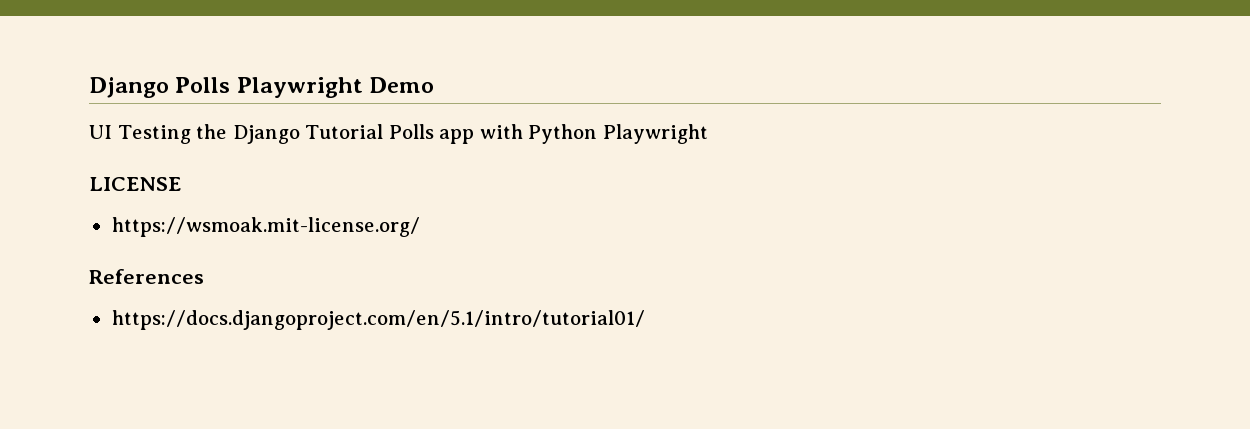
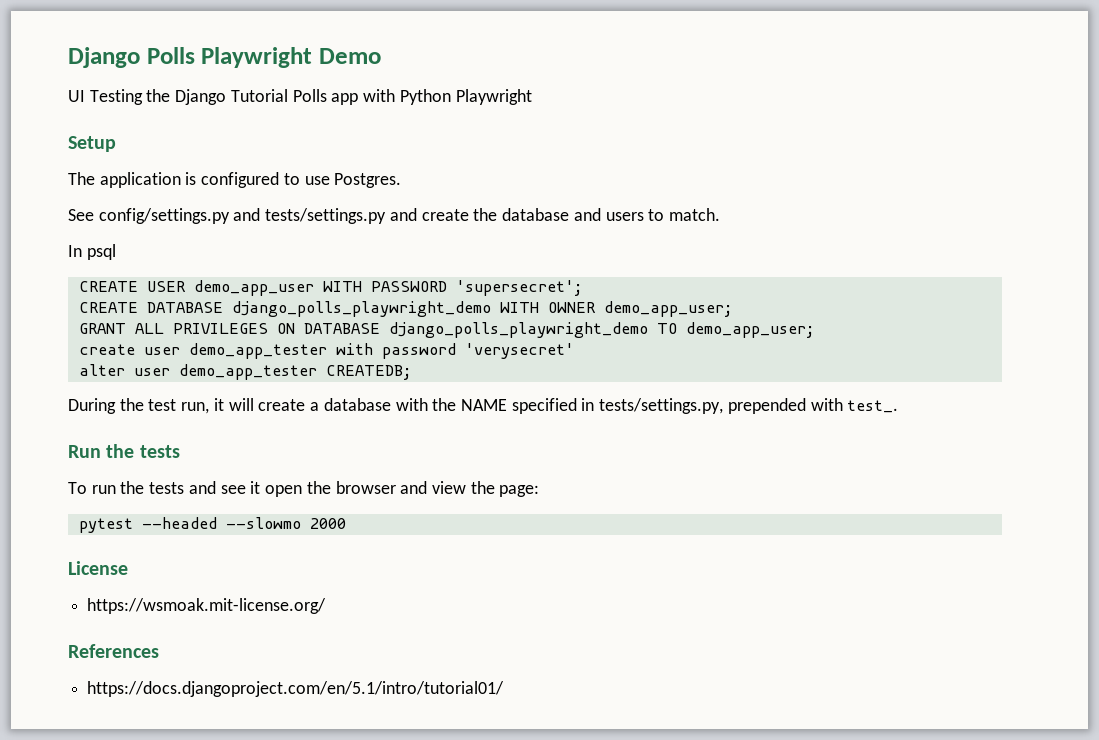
[89,177,181,191] LICENSE -> [68,136,116,152] [68,172,402,188] [68,208,720,224] [68,244,116,260] [78,280,583,296] [78,301,733,317] [78,322,815,338] [78,343,574,359] [78,364,412,380] [68,398,899,414] [68,444,180,458] [68,481,540,497] [78,517,346,533] [68,561,128,575] Setup // The application is configured to use Postgres. // See config/settings.py and tests/settings.py and create the database and users to match. // In psql // CREATE USER demo_app_user WITH PASSWORD 'supersecret'; // CREATE DATABASE django_polls_playwright_demo WITH OWNER demo_app_user; // GRANT ALL PRIVILEGES ON DATABASE django_polls_playwright_demo TO demo_app_user; // create user demo_app_tester with password 'verysecret' // alter user demo_app_tester CREATEDB; // During the test run, it will create a database with the NAME specified in tests/settings.py, prepended with test_. // Run the tests // To run the tests and see it open the browser and view the page: // pytest --headed --slowmo 2000 // License

